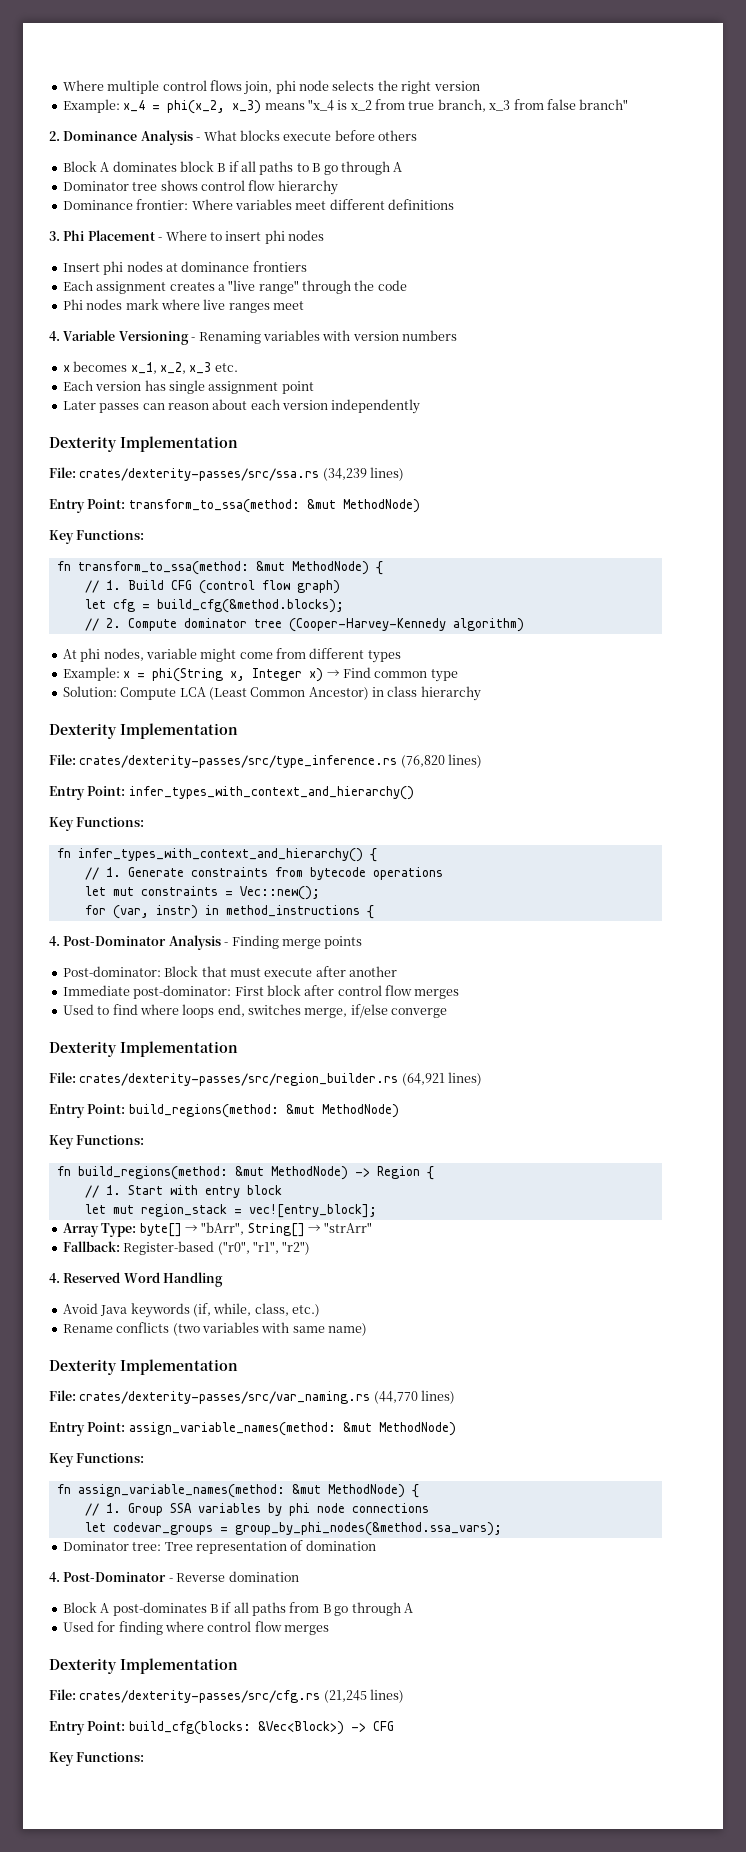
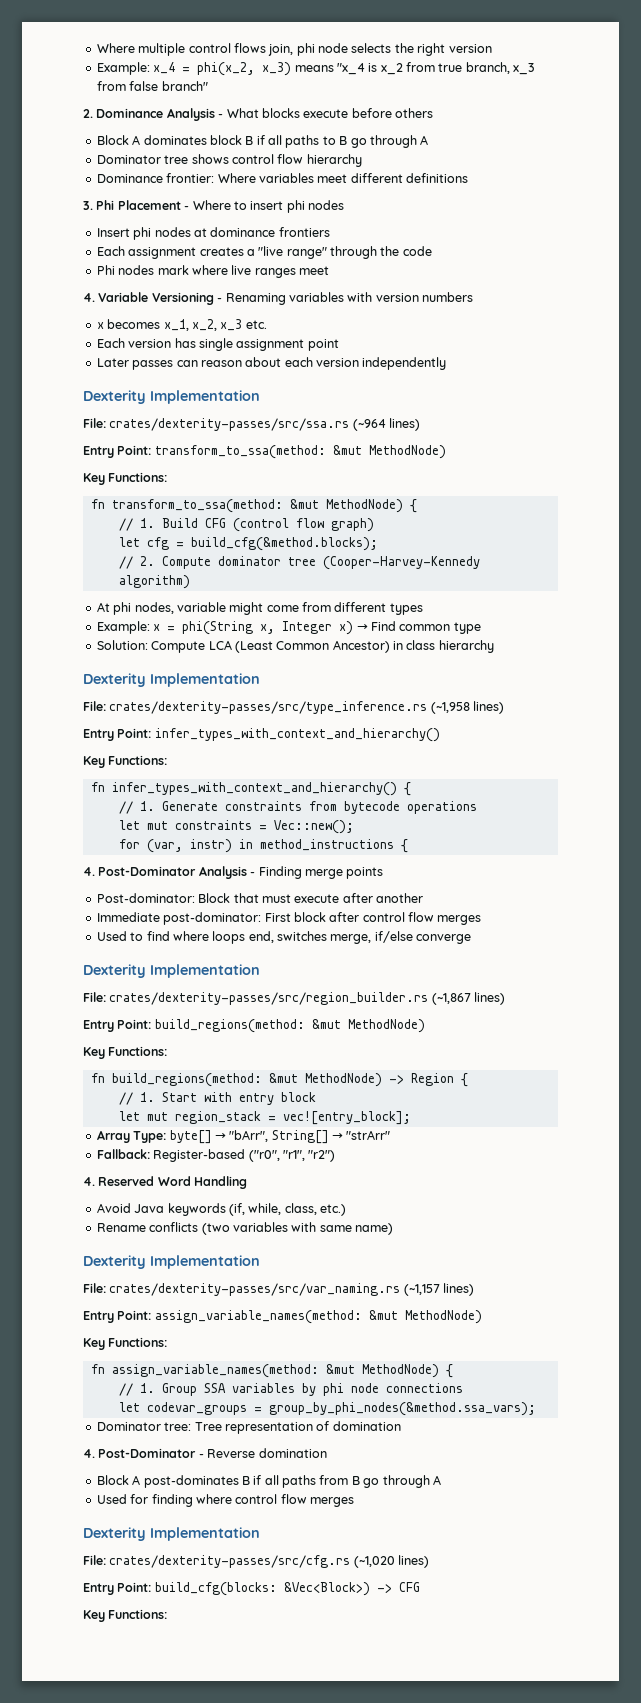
[322,468,367,481] (34,239 -> [352,419,386,431] (~964
[400,755,445,768] (76,820 -> [430,702,470,714] (~1,958
[401,1073,445,1086] (64,921 -> [431,993,471,1005] (~1,867
[373,1391,418,1404] (44,770 -> [403,1284,440,1296] (~1,157
[323,1690,367,1703] (21,245 -> [353,1556,395,1568] (~1,020

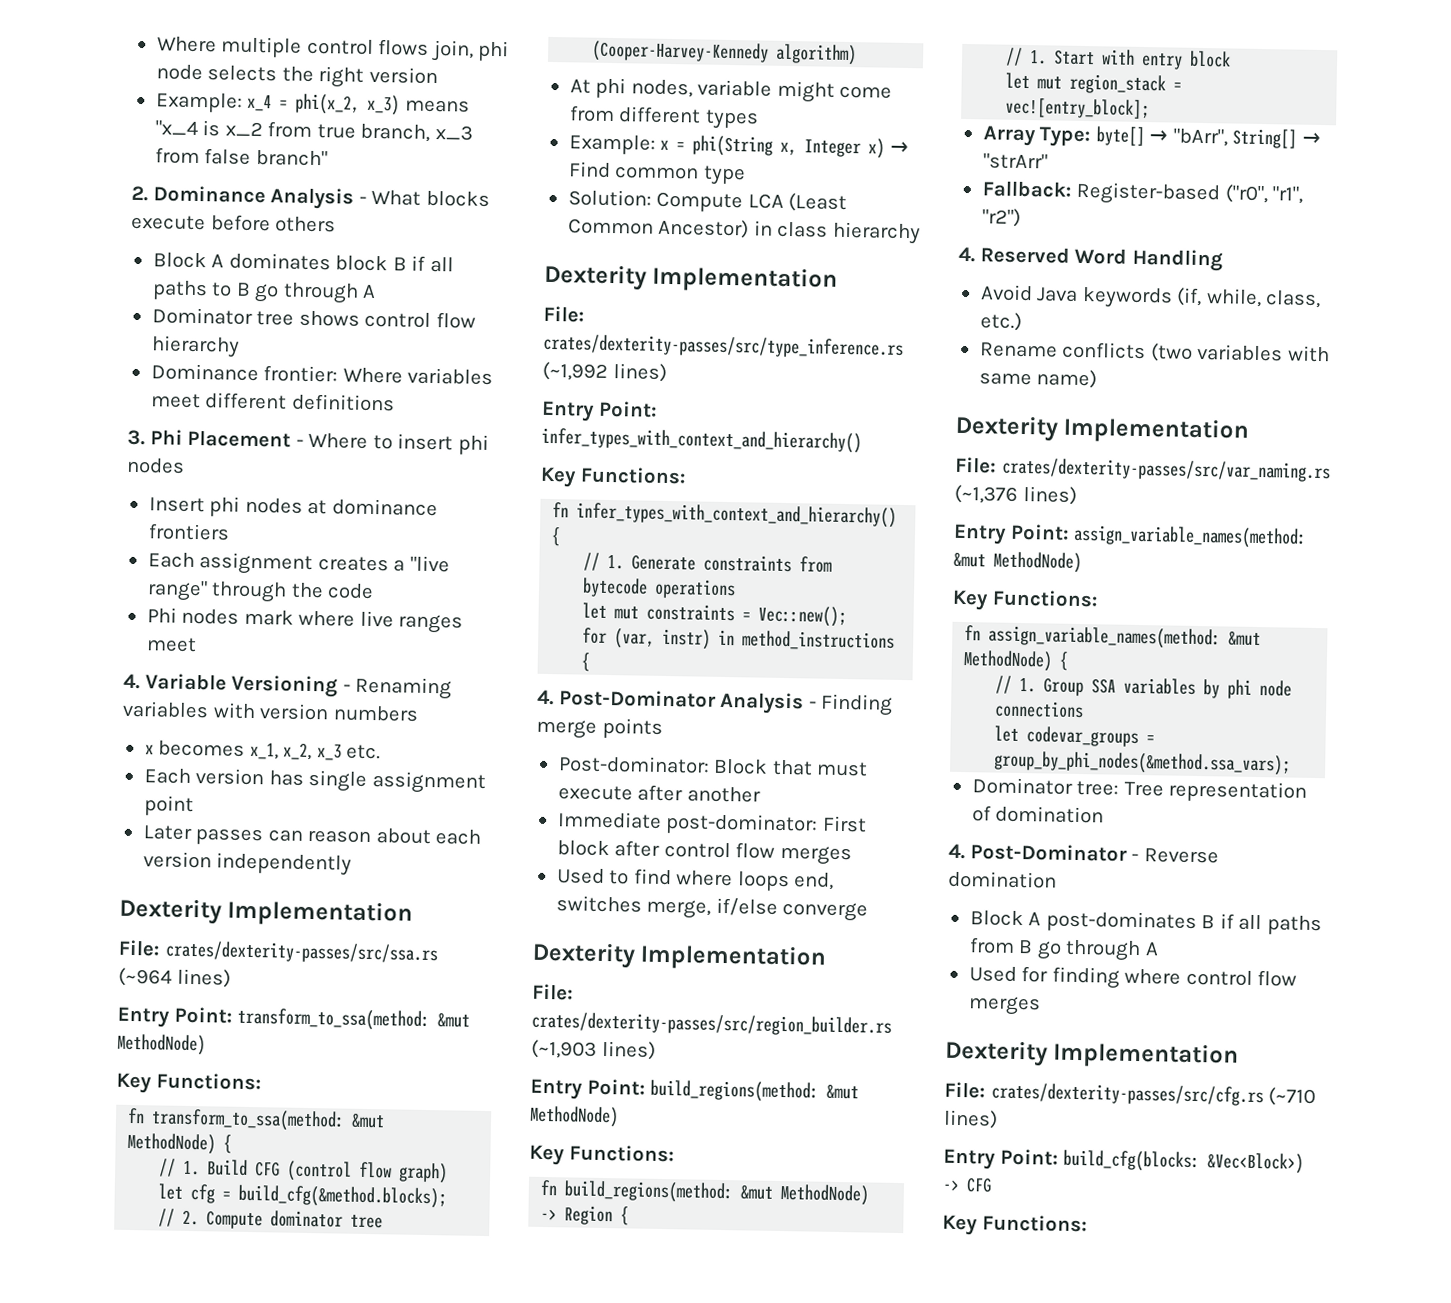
[430,702,470,714] (~1,958 -> [542,361,608,381] (~1,992
[431,993,471,1005] (~1,867 -> [531,1039,597,1059] (~1,903
[403,1284,440,1296] (~1,157 -> [954,484,1018,504] (~1,376
[353,1556,395,1568] (~1,020 -> [1268,1087,1317,1107] (~710

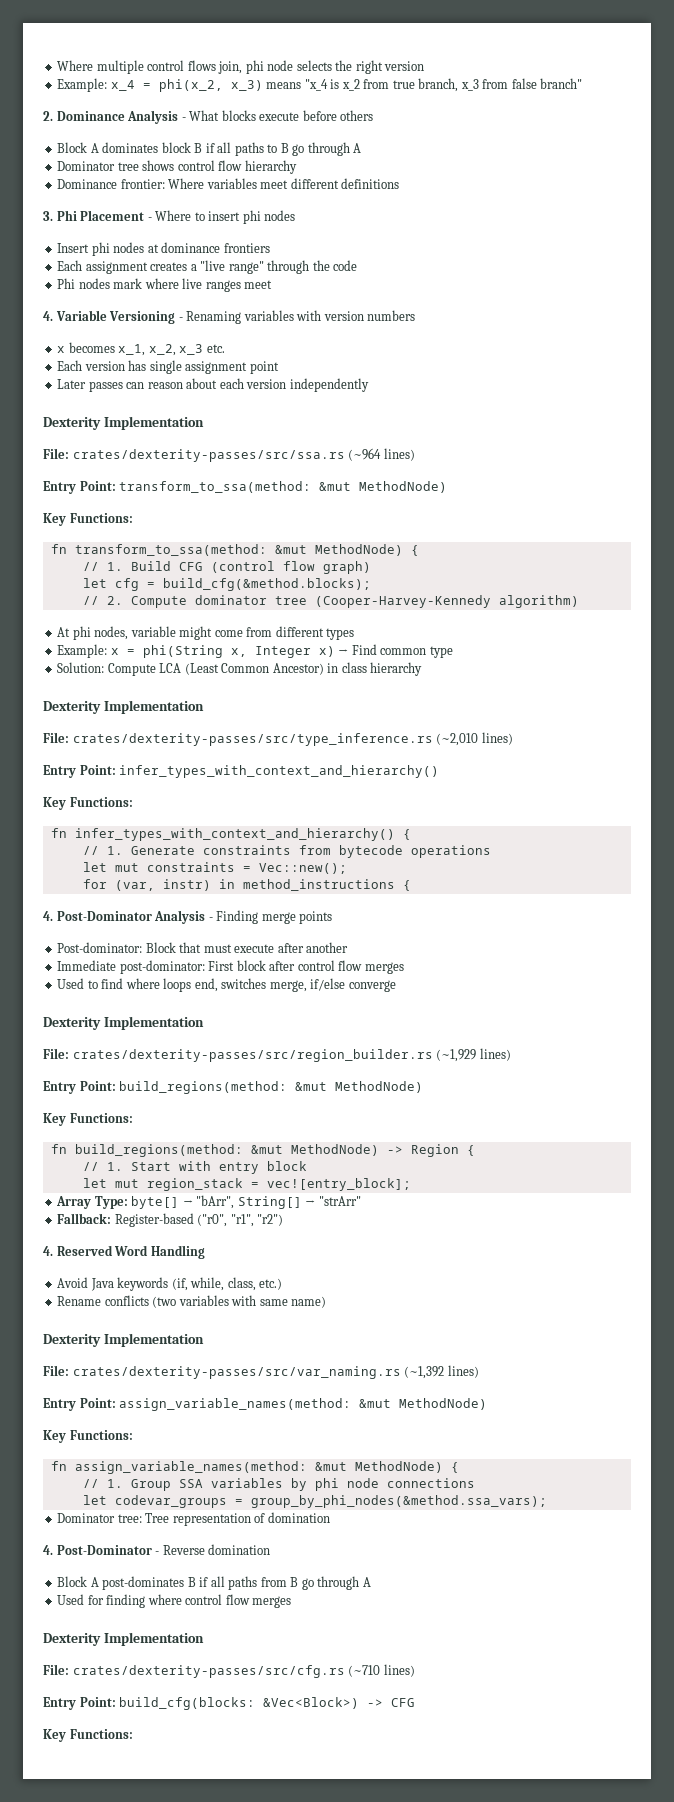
[542,361,608,381] (~1,992 -> [436,733,479,746] (~2,010
[531,1039,597,1059] (~1,903 -> [436,1049,477,1062] (~1,929
[954,484,1018,504] (~1,376 -> [404,1366,445,1379] (~1,392

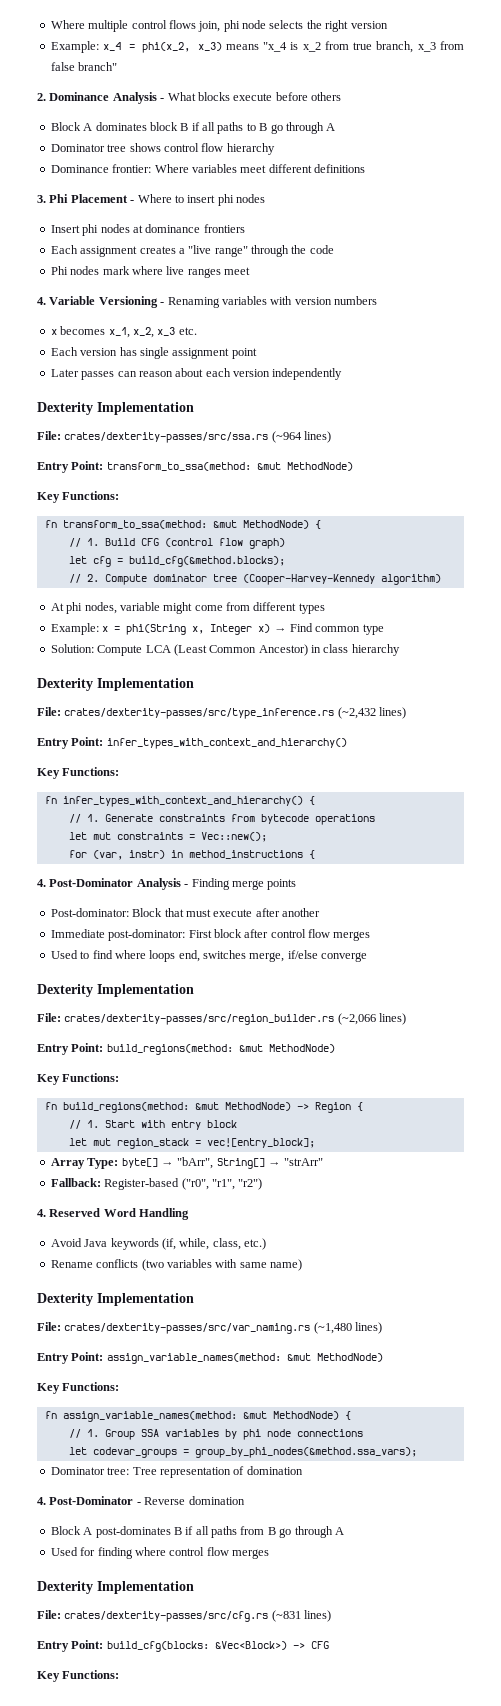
[436,733,479,746] (~2,010 -> [337,707,376,719] (~2,432
[436,1049,477,1062] (~1,929 -> [337,1013,376,1025] (~2,066
[404,1366,445,1379] (~1,392 -> [313,1322,352,1334] (~1,480
[348,1665,381,1677] (~710 -> [271,1610,301,1622] (~831

